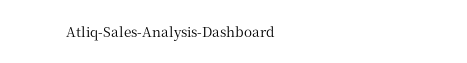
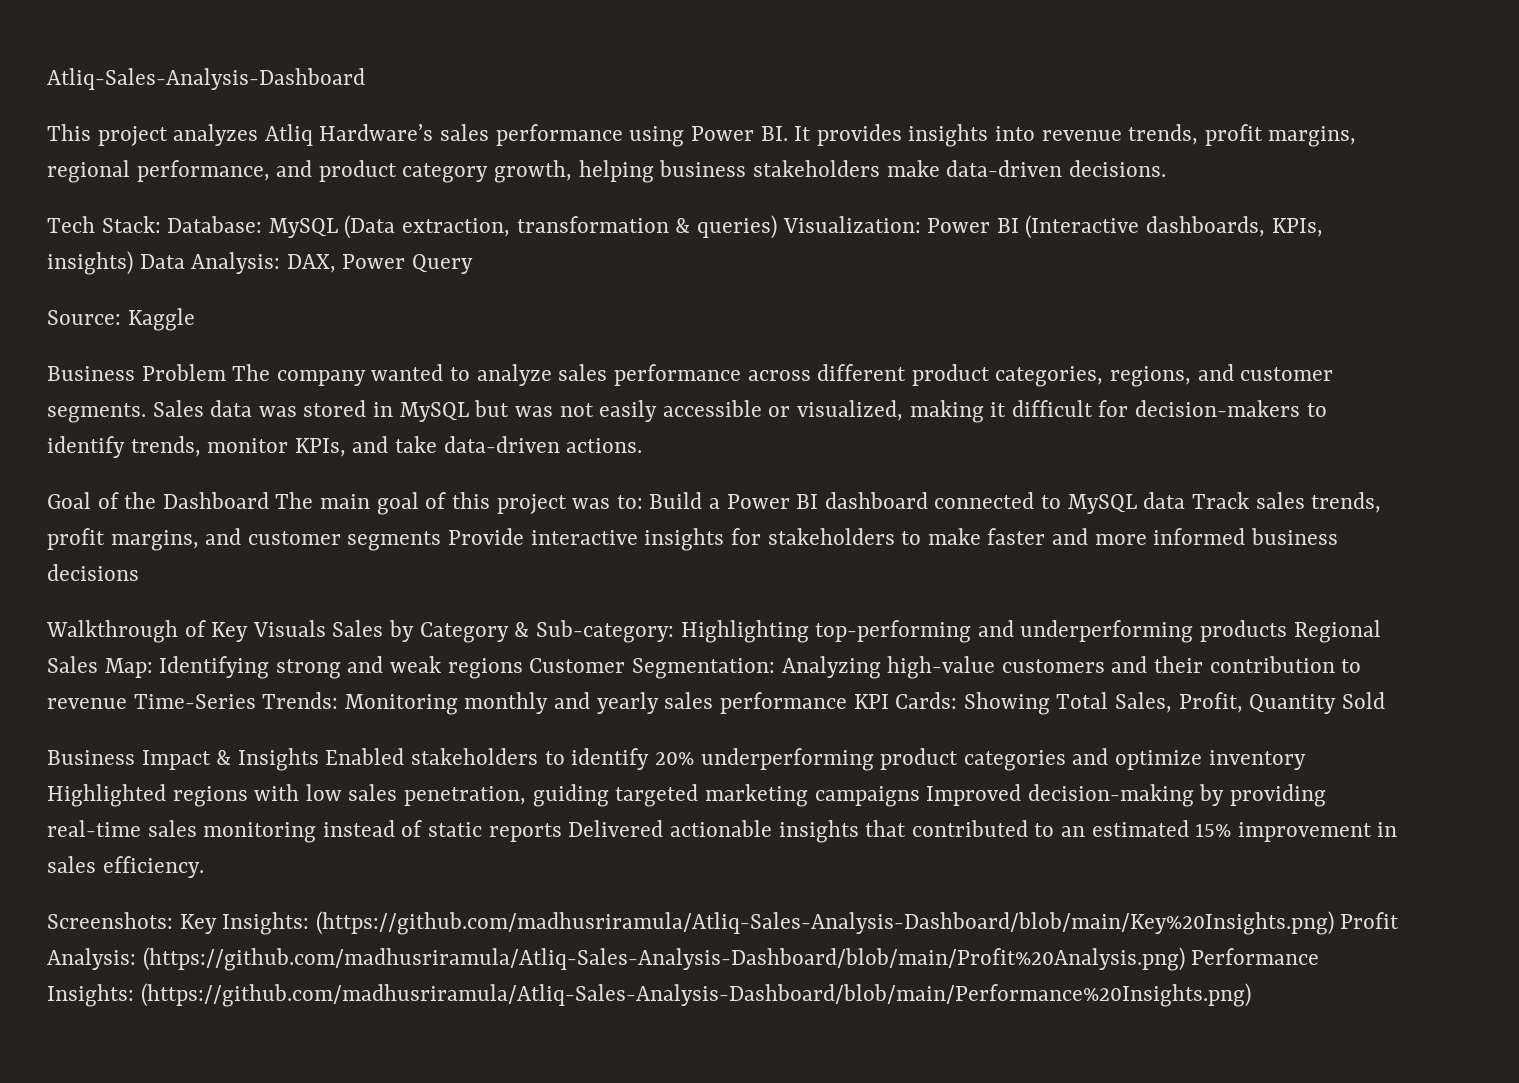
(275, 33) none -> [47,124,1357,147] [47,160,1166,183] [47,215,1323,239] [47,251,474,275] [47,308,195,331] [47,364,1334,387] [47,400,1327,423] [47,436,643,458] [47,492,1382,515] [47,528,1338,551] [47,564,139,581] [46,620,1381,643] [47,656,1362,679] [47,692,1385,715] [47,748,1306,771] [47,784,1326,807] [47,820,1398,843] [47,856,204,878] [47,911,1400,935] [47,947,1320,971] [47,983,1251,1007] // This project analyzes Atliq Hardware’s sales performance using Power BI. It provides insights into revenue trends, profit margins, regional performance, and product category growth, helping business stakeholders make data-driven decisions. // Tech Stack: Database: MySQL (Data extraction, transformation & queries) Visualization: Power BI (Interactive dashboards, KPIs, insights) Data Analysis: DAX, Power Query // Source: Kaggle // Business Problem The company wanted to analyze sales performance across different product categories, regions, and customer segments. Sales data was stored in MySQL but was not easily accessible or visualized, making it difficult for decision-makers to identify trends, monitor KPIs, and take data-driven actions. // Goal of the Dashboard The main goal of this project was to: Build a Power BI dashboard connected to MySQL data Track sales trends, profit margins, and customer segments Provide interactive insights for stakeholders to make faster and more informed business decisions // Walkthrough of Key Visuals Sales by Category & Sub-category: Highlighting top-performing and underperforming products Regional Sales Map: Identifying strong and weak regions Customer Segmentation: Analyzing high-value customers and their contribution to revenue Time-Series Trends: Monitoring monthly and yearly sales performance KPI Cards: Showing Total Sales, Profit, Quantity Sold // Business Impact & Insights Enabled stakeholders to identify 20% underperforming product categories and optimize inventory Highlighted regions with low sales penetration, guiding targeted marketing campaigns Improved decision-making by providing real-time sales monitoring instead of static reports Delivered actionable insights that contributed to an estimated 15% improvement in sales efficiency. // Screenshots: Key Insights: (https://github.com/madhusriramula/Atliq-Sales-Analysis-Dashboard/blob/main/Key%20Insights.png) Profit Analysis: (https://github.com/madhusriramula/Atliq-Sales-Analysis-Dashboard/blob/main/Profit%20Analysis.png) Performance Insights: (https://github.com/madhusriramula/Atliq-Sales-Analysis-Dashboard/blob/main/Performance%20Insights.png)

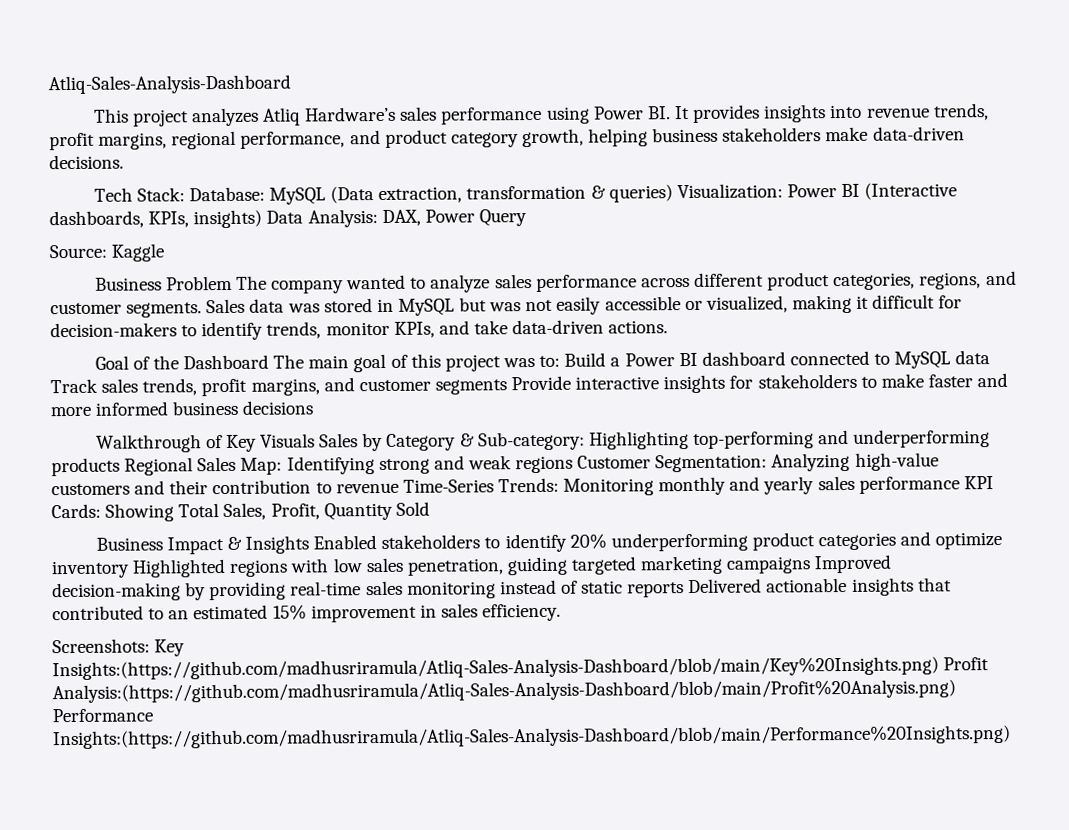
[222,911,1400,935] [47,947,1320,971] [47,983,1251,1007] Insights: (https://github.com/madhusriramula/Atliq-Sales-Analysis-Dashboard/blob/main/Key%20Insights.png) Profit Analysis: (https://github.com/madhusriramula/Atliq-Sales-Analysis-Dashboard/blob/main/Profit%20Analysis.png) Performance Insights: (https://github.com/madhusriramula/Atliq-Sales-Analysis-Dashboard/blob/main/Performance%20Insights.png) -> [52,656,990,681] [52,679,956,704] [52,708,153,723] [53,724,1011,750] Insights:(https://github.com/madhusriramula/Atliq-Sales-Analysis-Dashboard/blob/main/Key%20Insights.png) Profit Analysis:(https://github.com/madhusriramula/Atliq-Sales-Analysis-Dashboard/blob/main/Profit%20Analysis.png) Performance Insights:(https://github.com/madhusriramula/Atliq-Sales-Analysis-Dashboard/blob/main/Performance%20Insights.png)

